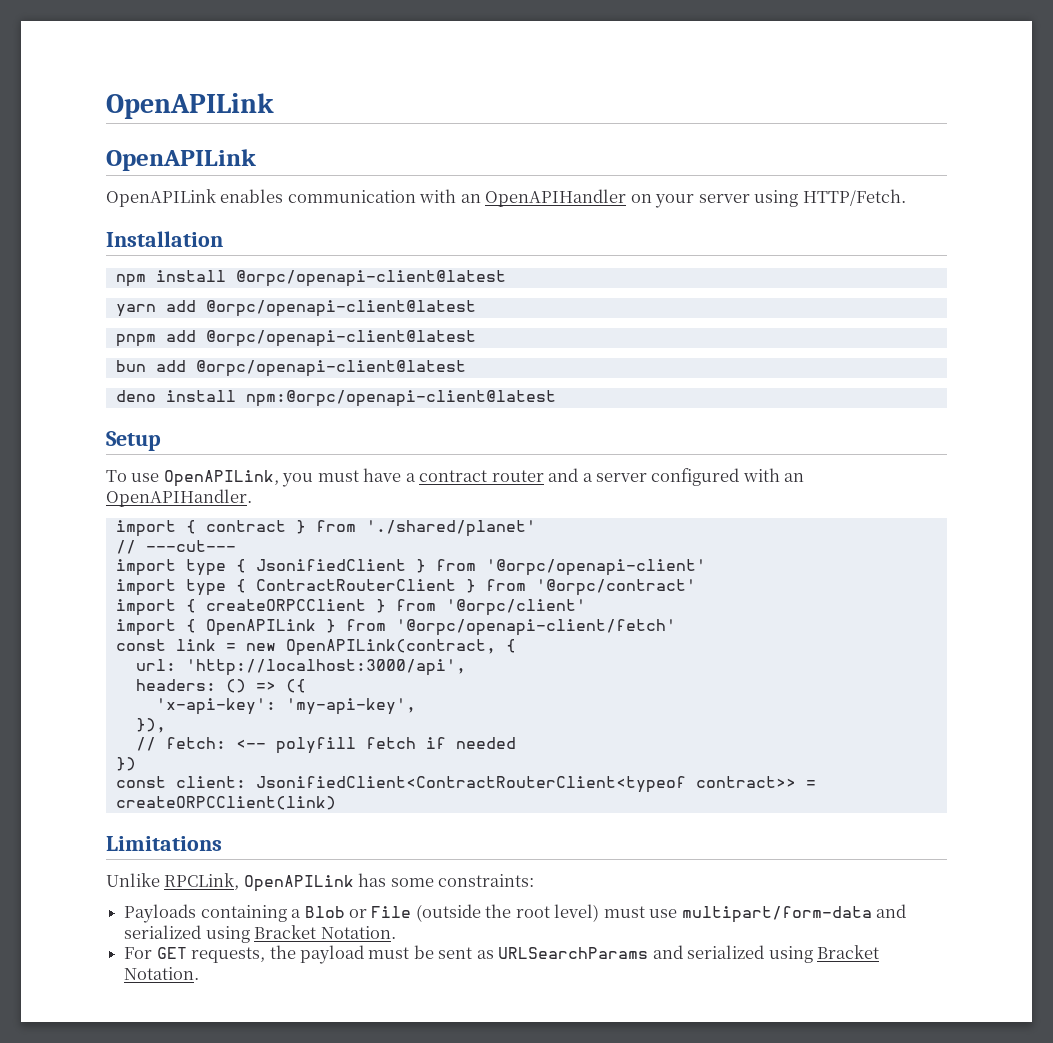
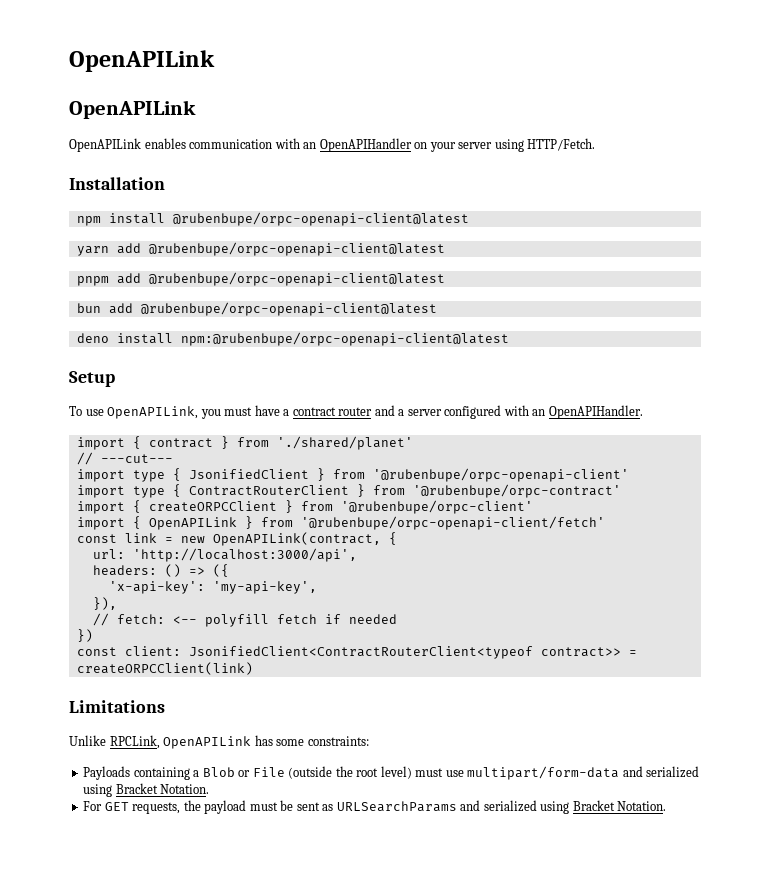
[235,270,506,287] @orpc/openapi-client@latest -> [172,212,469,226] @rubenbupe/orpc-openapi-client@latest
[205,300,476,317] @orpc/openapi-client@latest -> [148,242,445,256] @rubenbupe/orpc-openapi-client@latest
[205,330,476,347] @orpc/openapi-client@latest -> [148,272,445,286] @rubenbupe/orpc-openapi-client@latest
[195,360,466,377] @orpc/openapi-client@latest -> [140,302,437,316] @rubenbupe/orpc-openapi-client@latest
[245,390,556,407] npm:@orpc/openapi-client@latest -> [180,332,509,346] npm:@rubenbupe/orpc-openapi-client@latest
[485,559,706,576] '@orpc/openapi-client' -> [372,468,629,482] '@rubenbupe/orpc-openapi-client'
[535,579,696,596] '@orpc/contract' -> [412,484,621,498] '@rubenbupe/orpc-contract'
[445,599,586,616] '@orpc/client' -> [340,500,533,514] '@rubenbupe/orpc-client'
[395,619,676,636] '@orpc/openapi-client/fetch' -> [300,516,605,530] '@rubenbupe/orpc-openapi-client/fetch'

